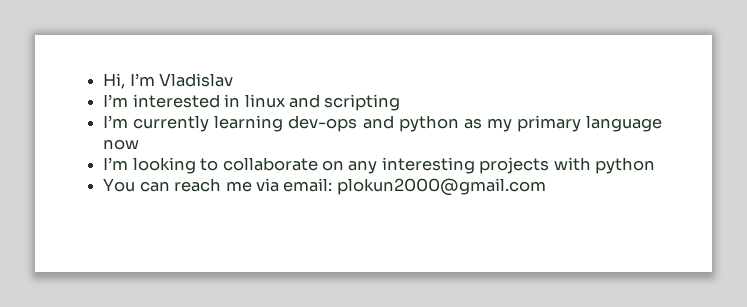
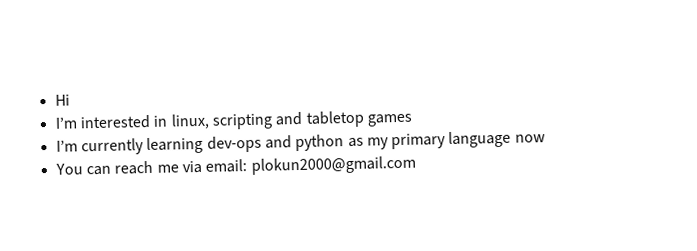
[103,73,234,89] Hi, I’m Vladislav -> [54,94,70,106] Hi
[244,94,401,111] linux and scripting -> [170,110,413,130] linux, scripting and tabletop games
[103,157,656,174] // I’m looking to collaborate on any interesting projects with python -> (546, 138) none

